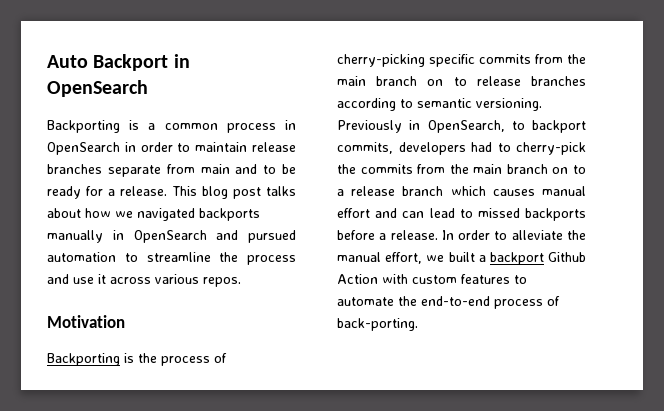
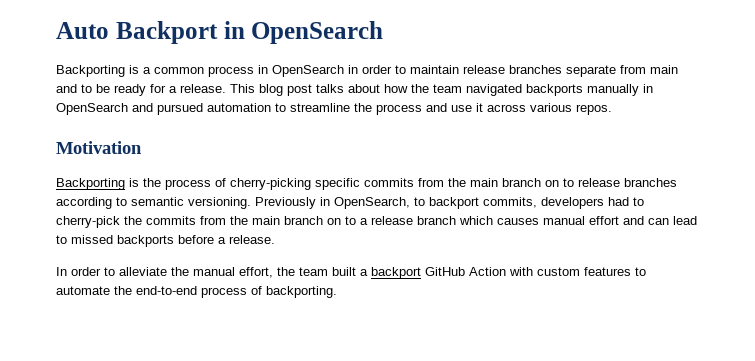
[115,211,133,218] we -> [411,84,462,93] the team
(438, 235) none -> (275, 239) //
[426,255,445,262] we -> [277,267,328,276] the team
[548,252,586,262] Github -> [425,267,465,276] GitHub
[337,318,418,331] back-porting. -> [266,286,337,298] backporting.

